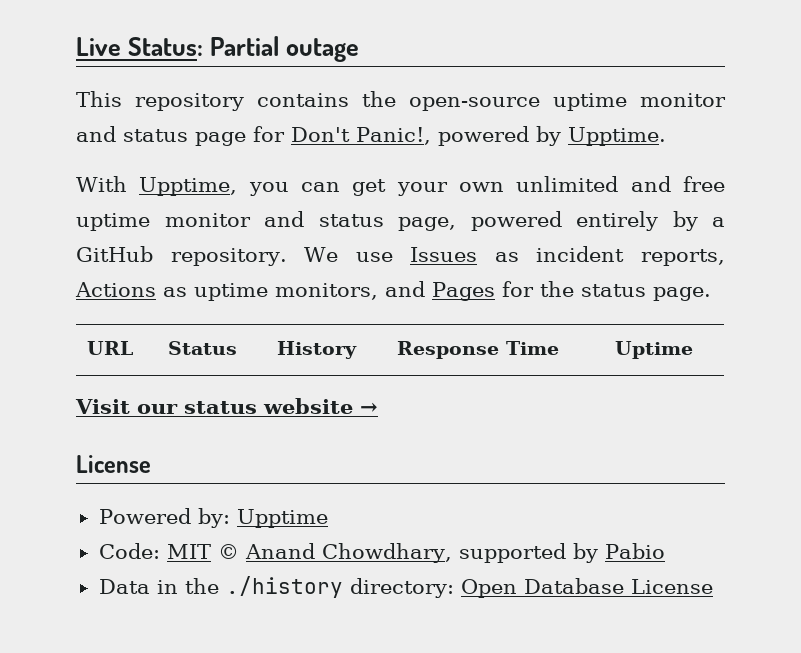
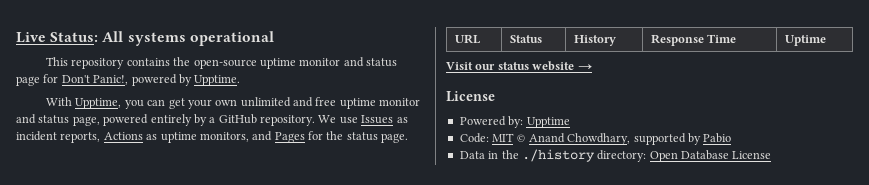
[210,36,360,62] Partial outage -> [102,31,274,46] All systems operational

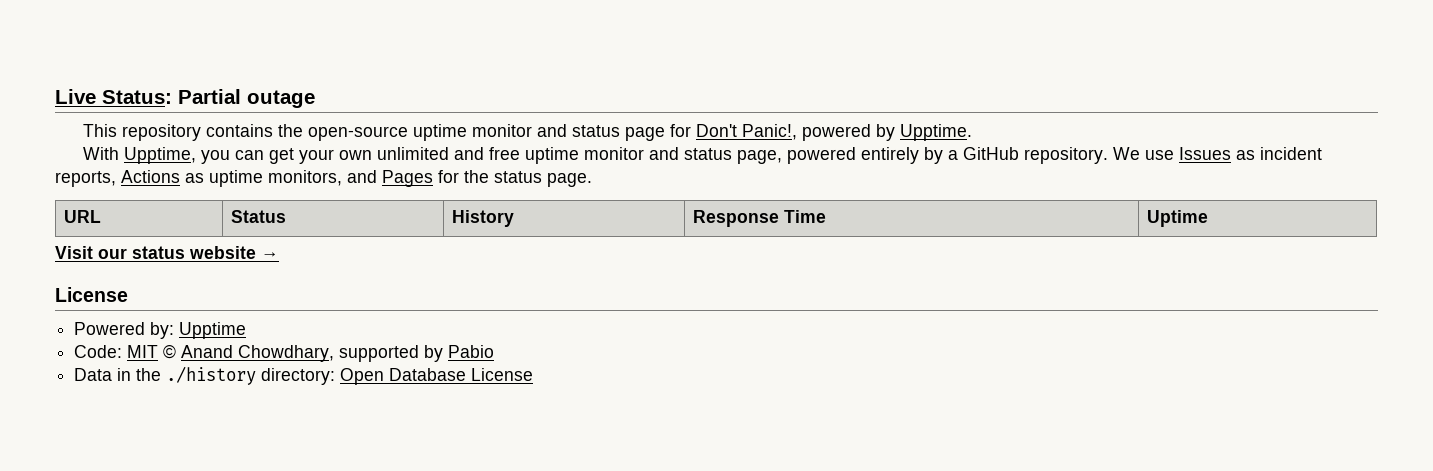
[102,31,274,46] All systems operational -> [178,89,315,108] Partial outage

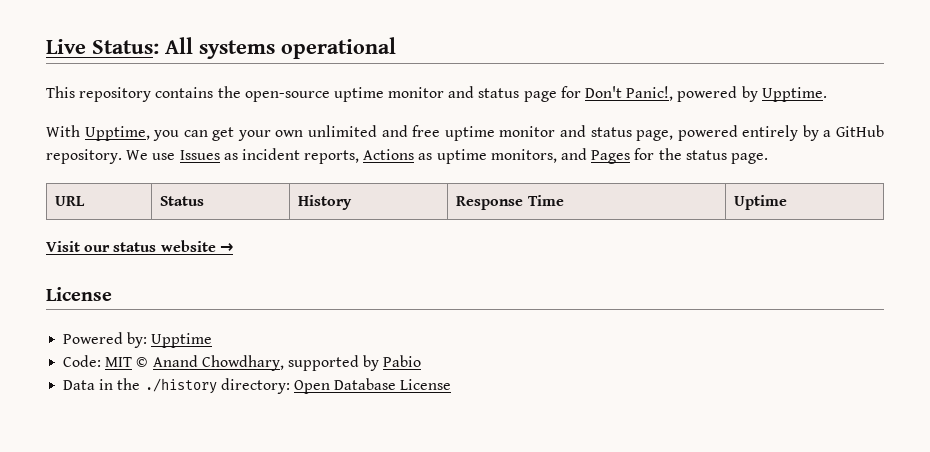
[178,89,315,108] Partial outage -> [165,37,396,59] All systems operational

